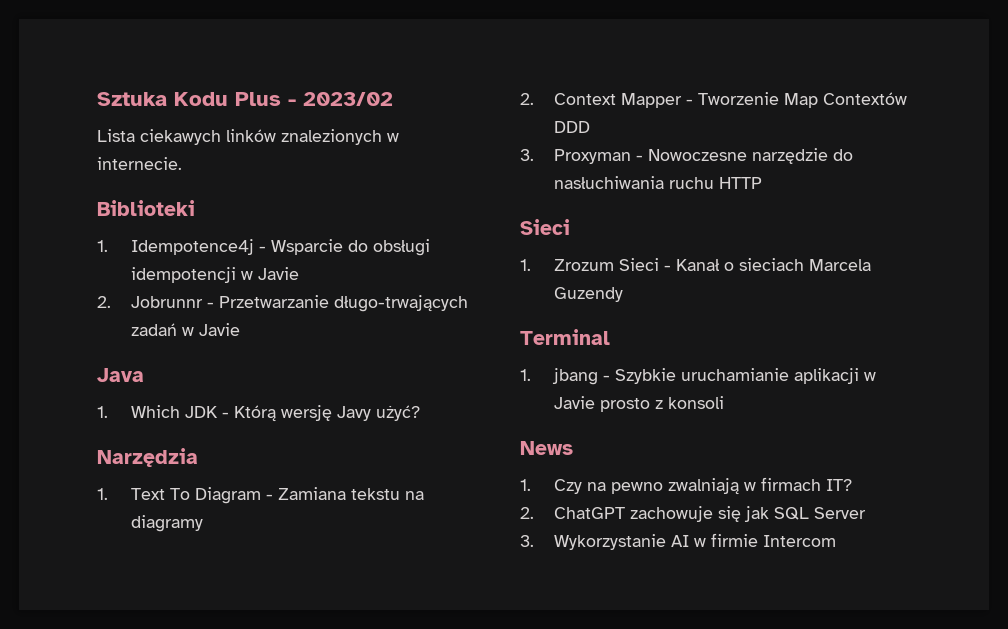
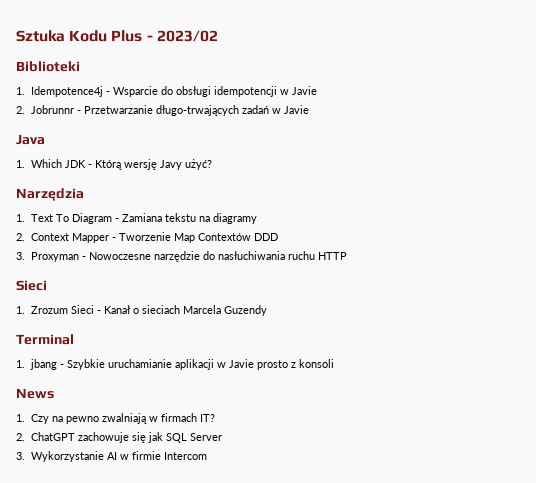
[97,129,399,145] [97,157,182,170] // Lista ciekawych linków znalezionych w internecie. -> (218, 36) none

